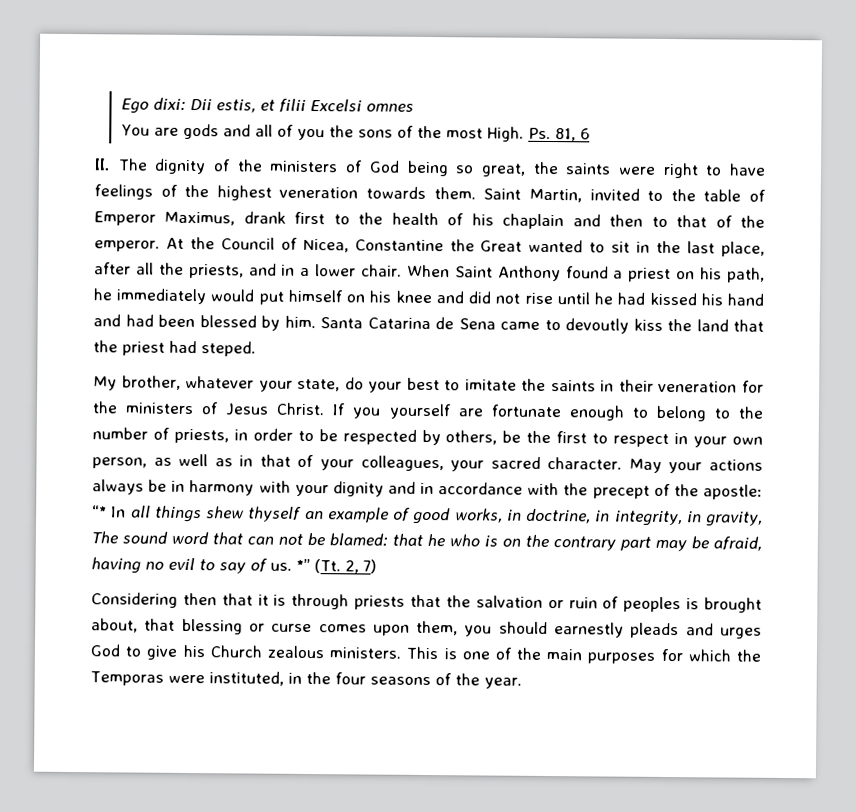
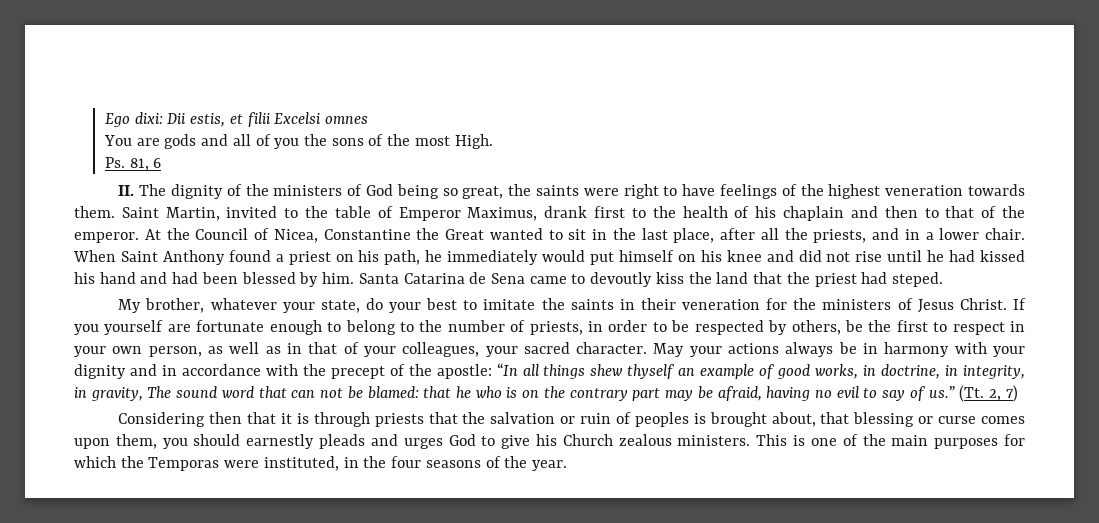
(524, 134) none -> (493, 141) //
[92,505,127,518] “* In -> [496,363,518,376] “In
[270,558,310,572] us. *” -> [928,386,955,398] us.”

